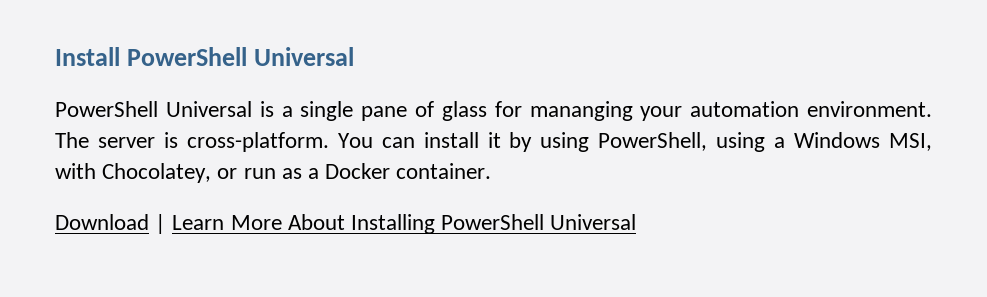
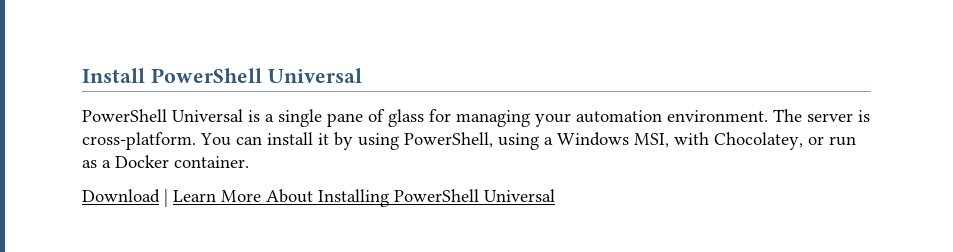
[529,101,633,121] mananging -> [456,110,530,127] managing

